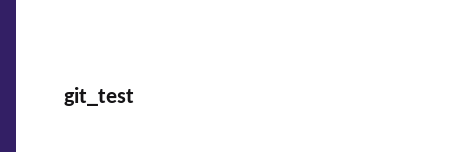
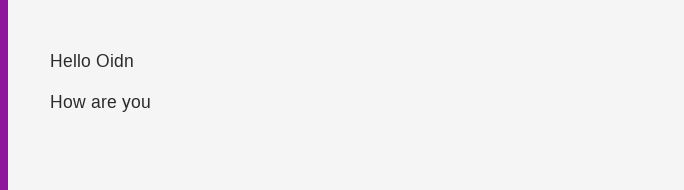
[64,87,134,106] git_test -> [50,54,134,67] [50,95,151,112] Hello Oidn // How are you

